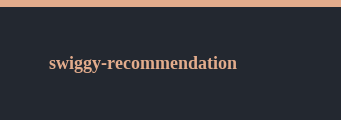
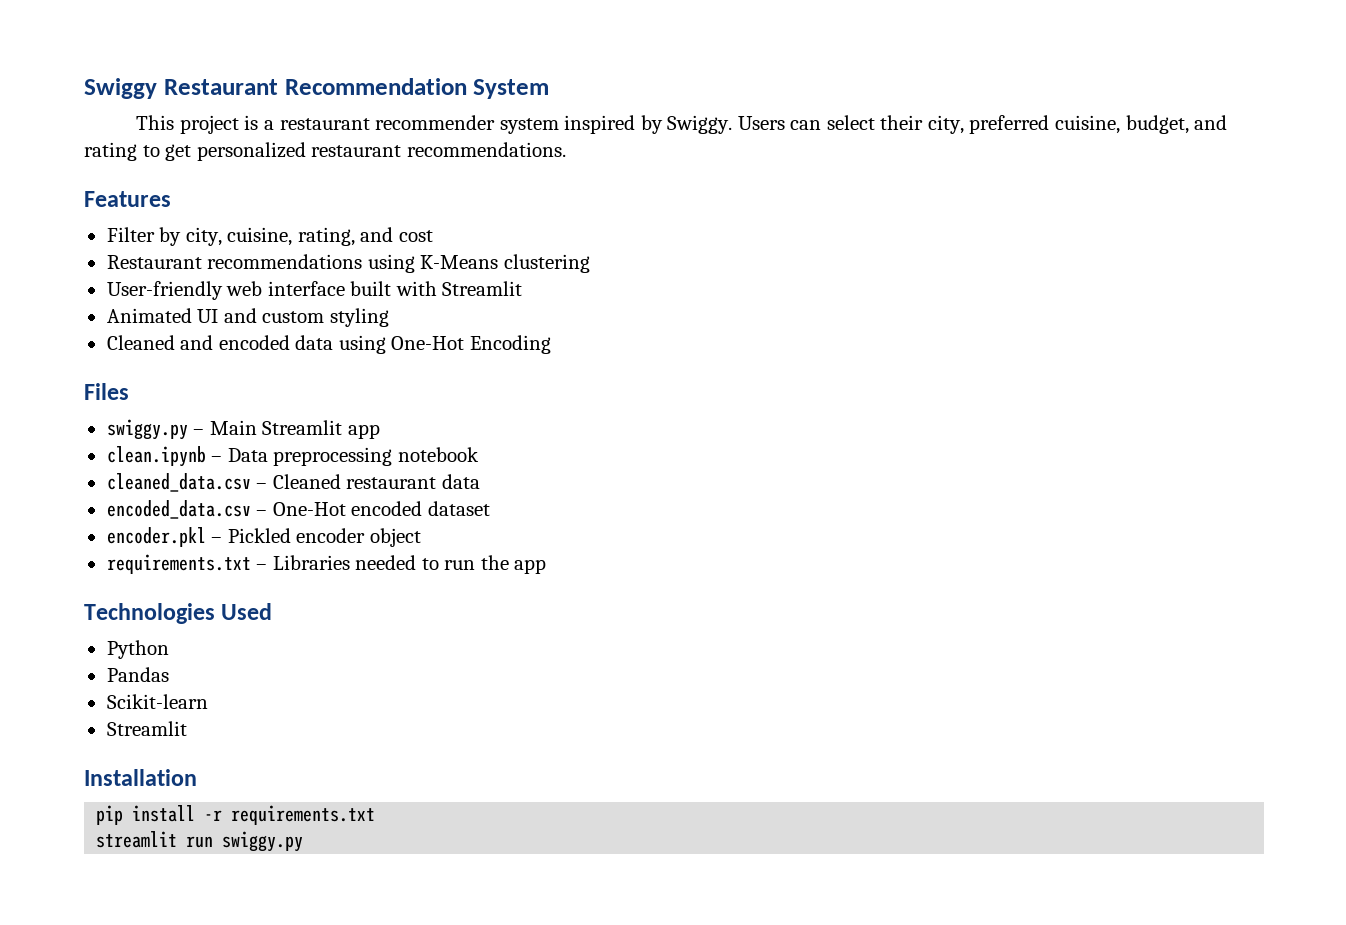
[49,56,237,73] swiggy-recommendation -> [84,78,550,99] [136,115,1228,134] [84,142,566,161] [84,191,171,207] [106,227,433,246] [106,254,590,273] [106,281,523,300] [106,308,389,327] [106,335,551,354] [84,383,129,400] [106,419,380,440] [106,446,479,467] [106,473,480,492] [106,500,490,519] [106,527,421,547] [106,554,547,574] [84,603,273,624] [106,640,169,659] [106,667,169,682] [106,694,208,709] [106,721,187,736] [84,769,197,786] [96,805,376,825] [96,831,304,852] Swiggy Restaurant Recommendation System // This project is a restaurant recommender system inspired by Swiggy. Users can select their city, preferred cuisine, budget, and rating to get personalized restaurant recommendations. // Features // Filter by city, cuisine, rating, and cost // Restaurant recommendations using K-Means clustering // User-friendly web interface built with Streamlit // Animated UI and custom styling // Cleaned and encoded data using One-Hot Encoding // Files // swiggy.py – Main Streamlit app // clean.ipynb – Data preprocessing notebook // cleaned_data.csv – Cleaned restaurant data // encoded_data.csv – One-Hot encoded dataset // encoder.pkl – Pickled encoder object // requirements.txt – Libraries needed to run the app // Technologies Used // Python // Pandas // Scikit-learn // Streamlit // Installation // pip install -r requirements.txt // streamlit run swiggy.py

